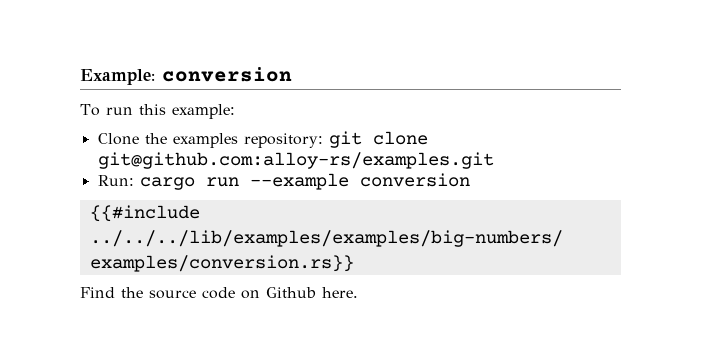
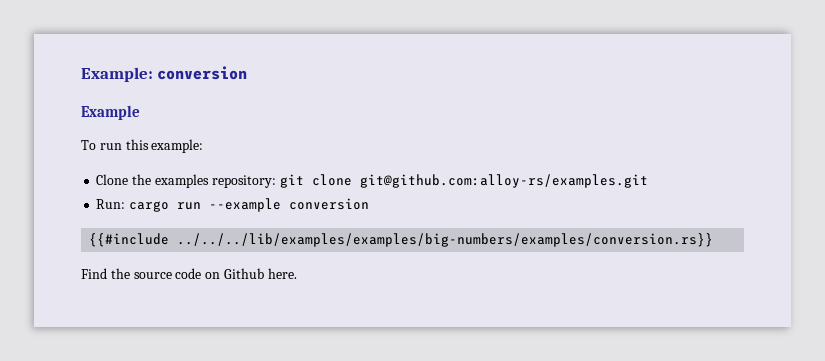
(292, 74) none -> [81,105,140,120] // Example

